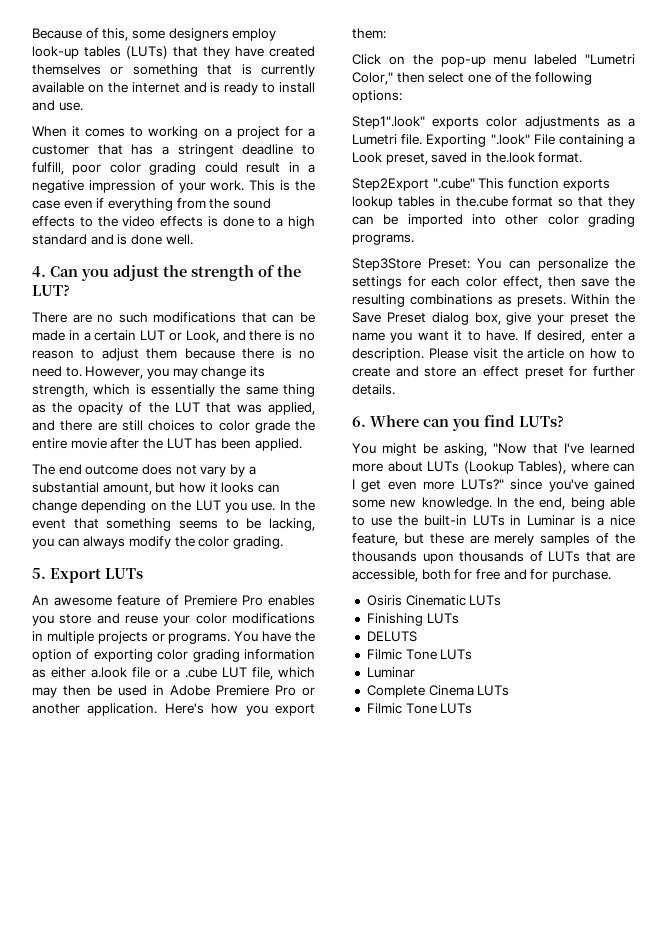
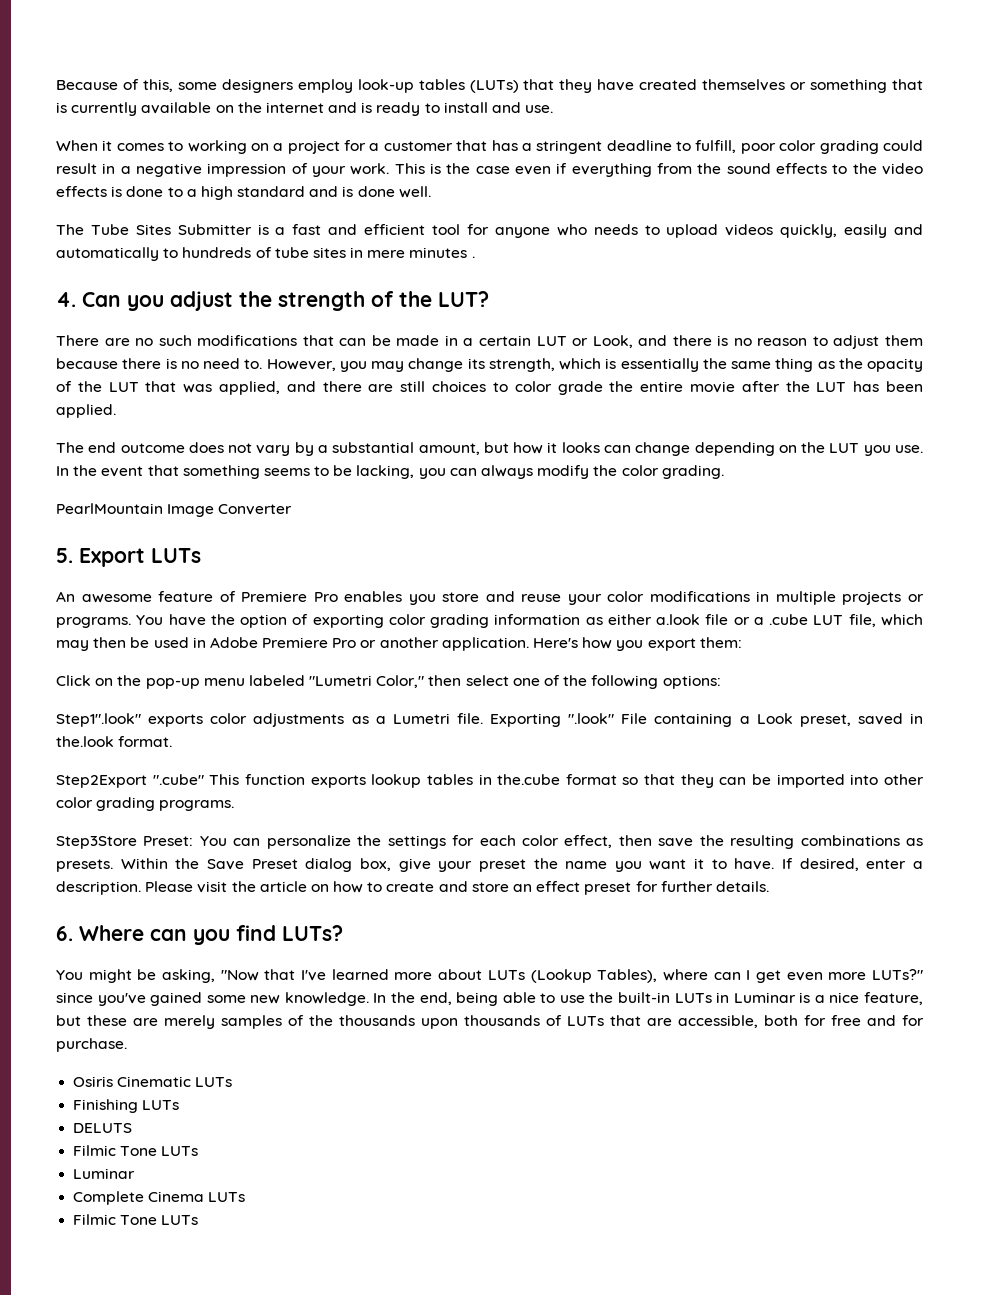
(193, 239) none -> [56,224,924,238] [56,247,475,261] // The Tube Sites Submitter is a fast and efficient tool for anyone who needs to upload videos quickly, easily and automatically to hundreds of tube sites in mere minutes .
(283, 542) none -> [56,503,293,517] // PearlMountain Image Converter

